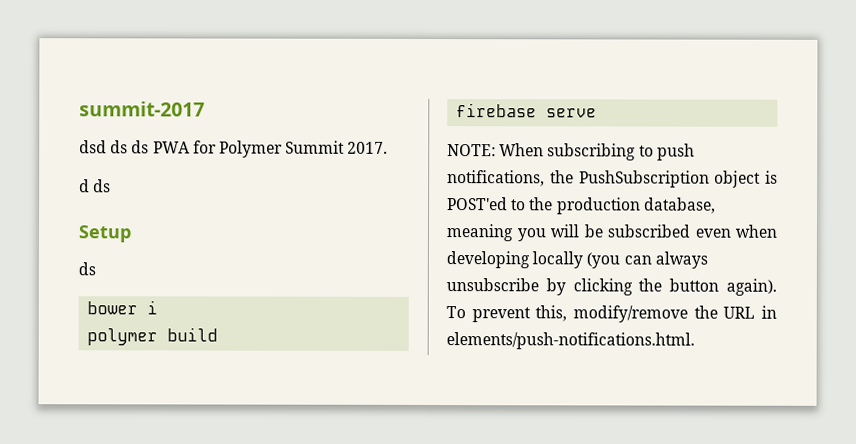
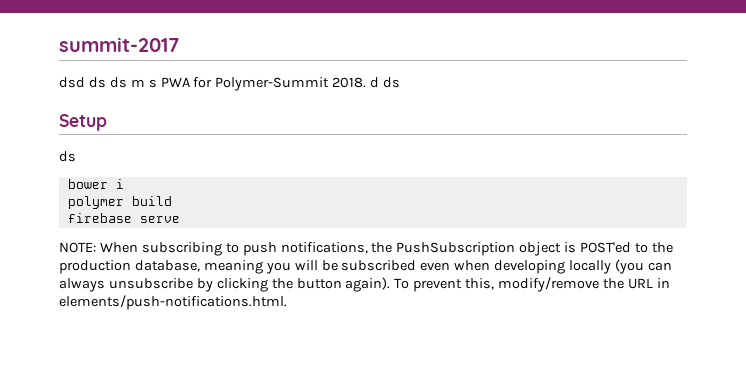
[152,140,389,158] PWA for Polymer Summit 2017. // -> [130,77,367,91] m s PWA for Polymer-Summit 2018.

